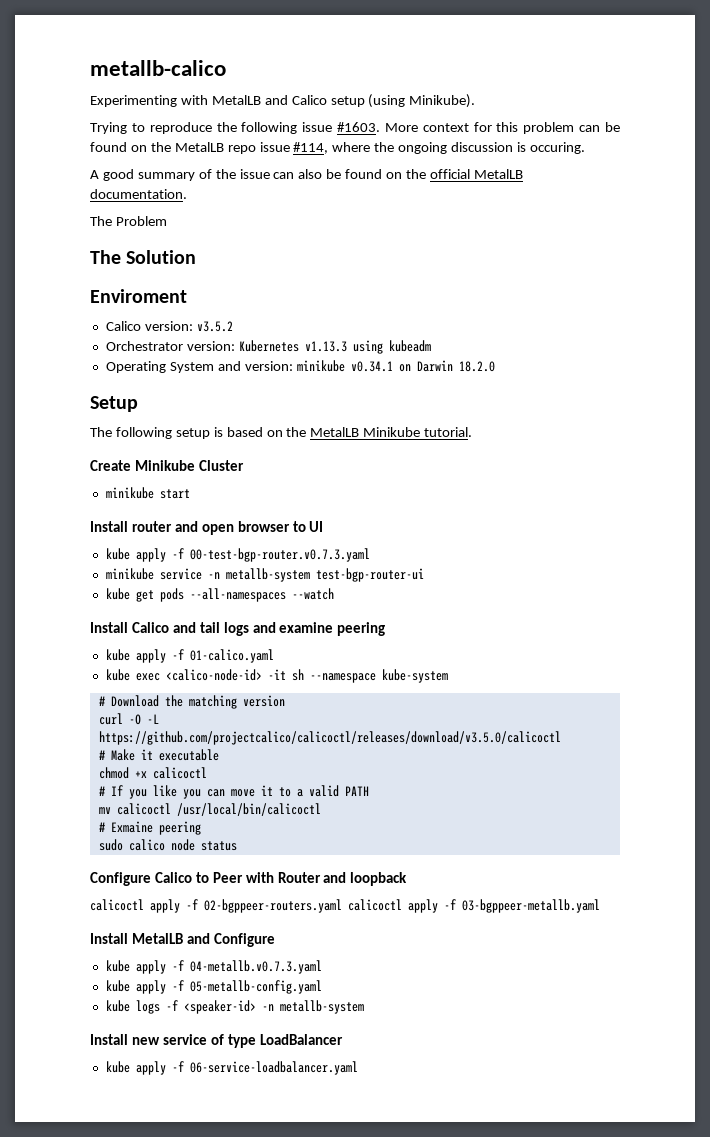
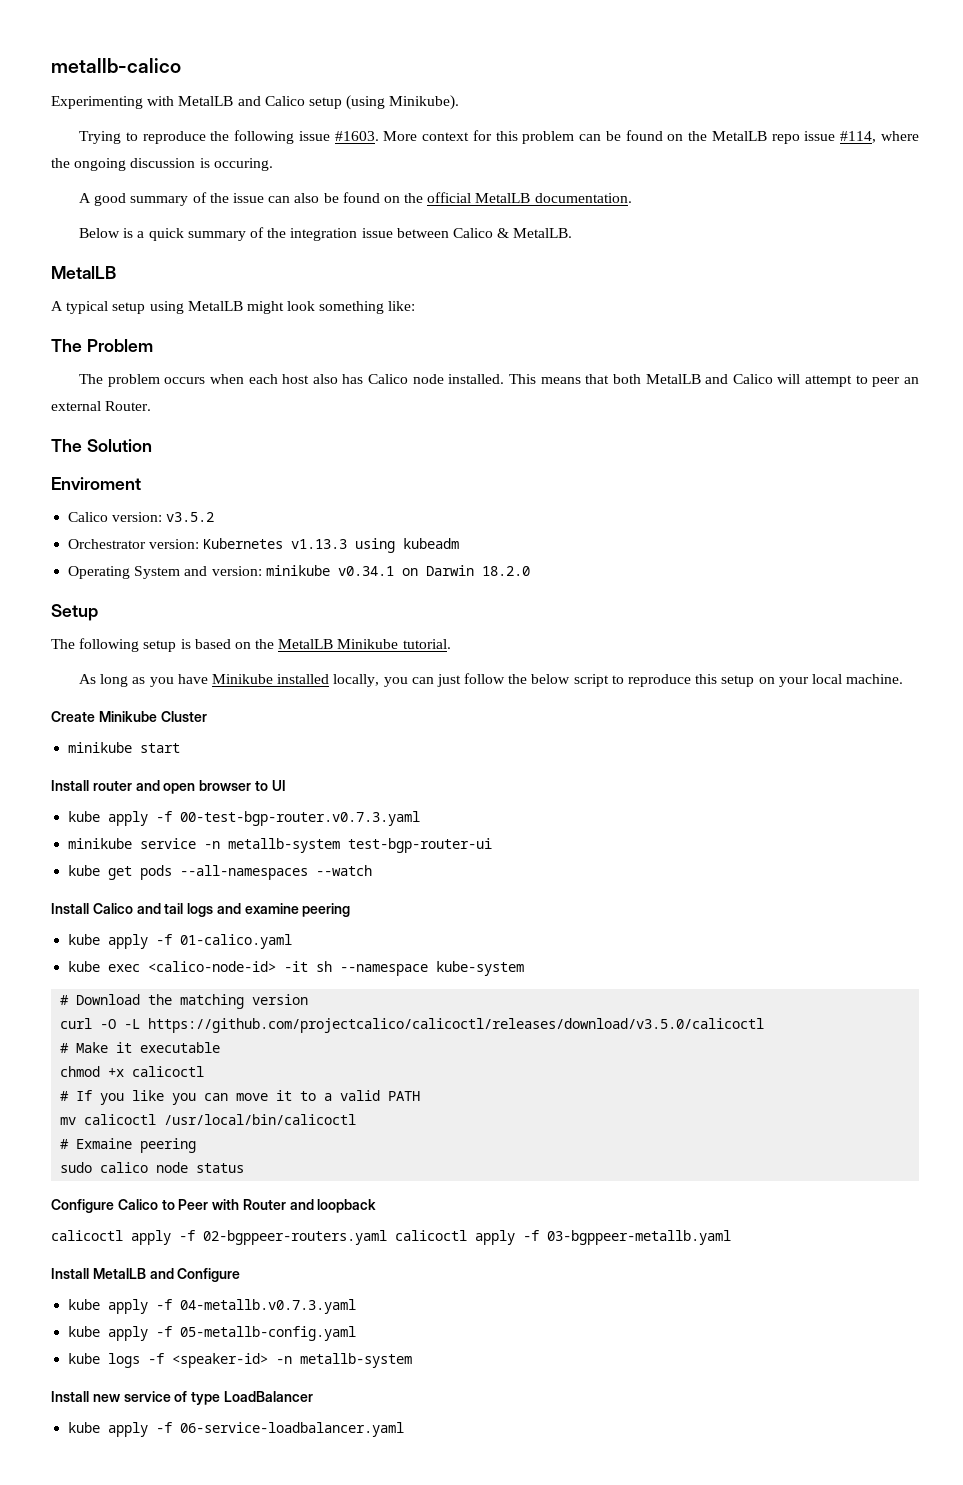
[90,216,167,226] The Problem -> [79,227,573,241] [51,266,116,279] [51,301,416,314] [51,339,153,352] [79,374,920,387] [51,401,152,411] Below is a quick summary of the integration issue between Calico & MetalLB. // MetalLB // A typical setup using MetalLB might look something like: // The Problem // The problem occurs when each host also has Calico node installed. This means that both MetalLB and Calico will attempt to peer an external Router.
(473, 432) none -> [79,673,904,687] // As long as you have Minikube installed locally, you can just follow the below script to reproduce this setup on your local machine.

